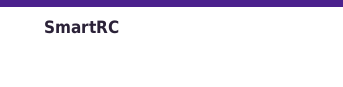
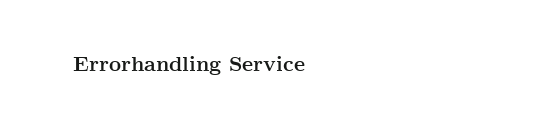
[44,20,119,34] SmartRC -> [73,56,305,75] Errorhandling Service

